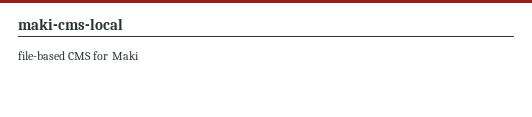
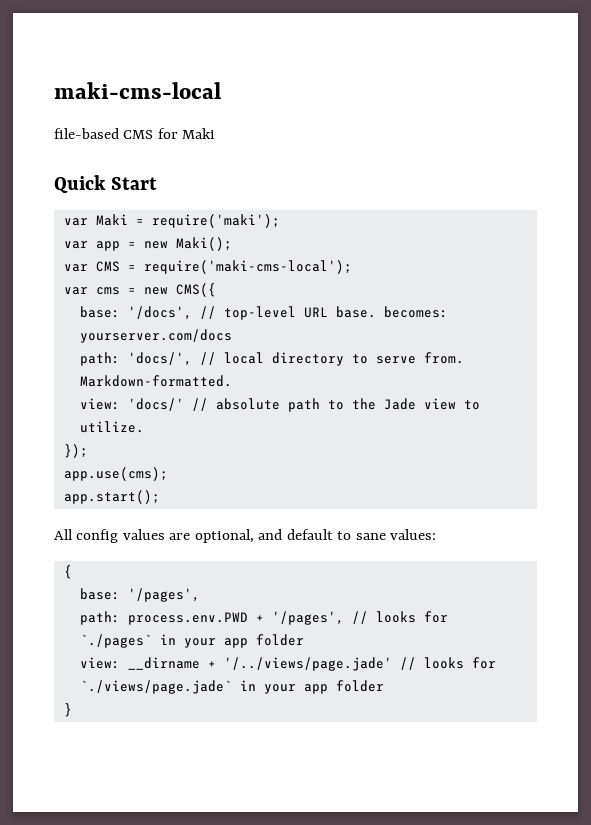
(139, 55) none -> [54,175,157,194] [63,214,280,228] [63,237,232,251] [63,260,352,274] [63,283,216,297] [79,306,448,320] [79,329,232,343] [79,352,464,366] [79,375,232,387] [79,398,480,412] [79,421,144,433] [63,444,88,458] [63,467,168,481] [63,490,160,504] [54,529,437,543] [63,565,72,579] [79,588,200,602] [79,611,448,625] [79,634,304,648] [79,657,496,671] [79,680,384,694] [63,703,72,717] // Quick Start // var Maki = require('maki'); // var app = new Maki(); // var CMS = require('maki-cms-local'); // var cms = new CMS({ // base: '/docs', // top-level URL base. becomes: yourserver.com/docs // path: 'docs/', // local directory to serve from. Markdown-formatted. // view: 'docs/' // absolute path to the Jade view to utilize. // }); // app.use(cms); // app.start(); // All config values are optional, and default to sane values: // { // base: '/pages', // path: process.env.PWD + '/pages', // looks for `./pages` in your app folder // view: __dirname + '/../views/page.jade' // looks for `./views/page.jade` in your app folder // }

